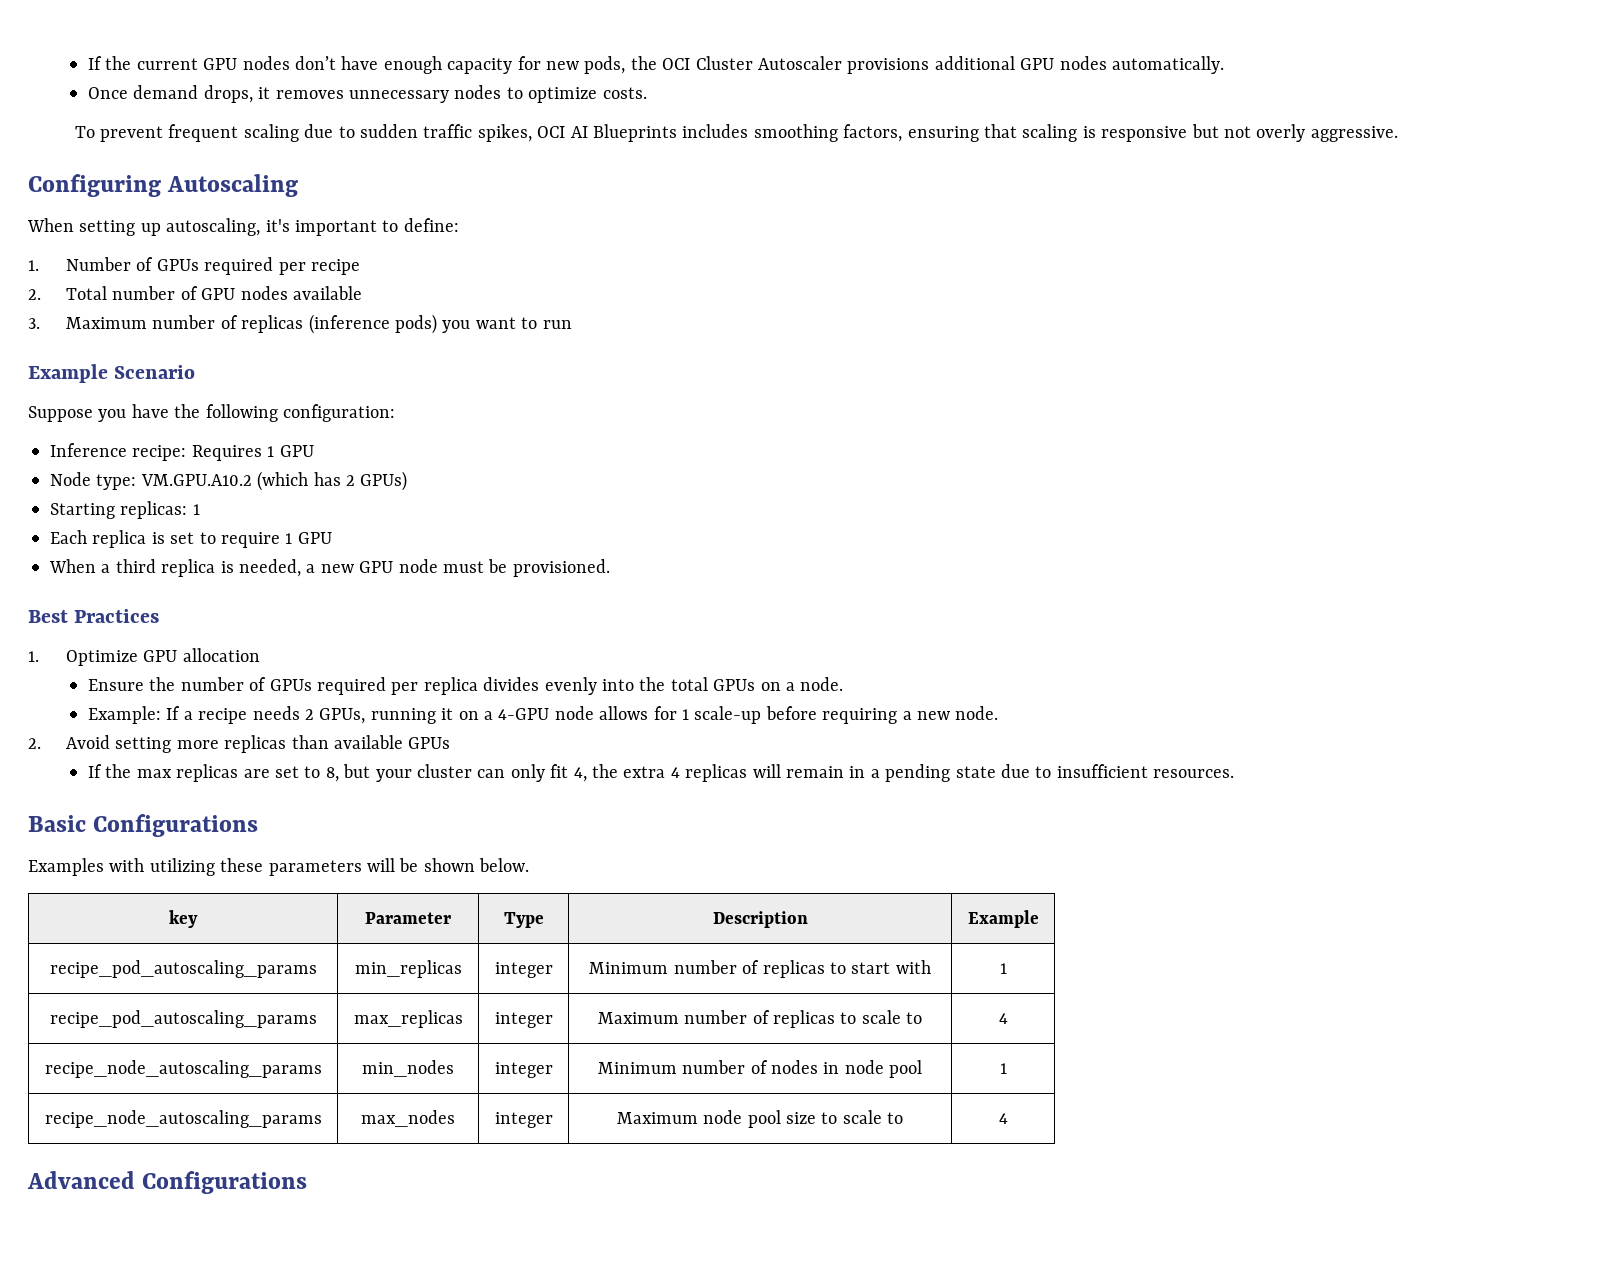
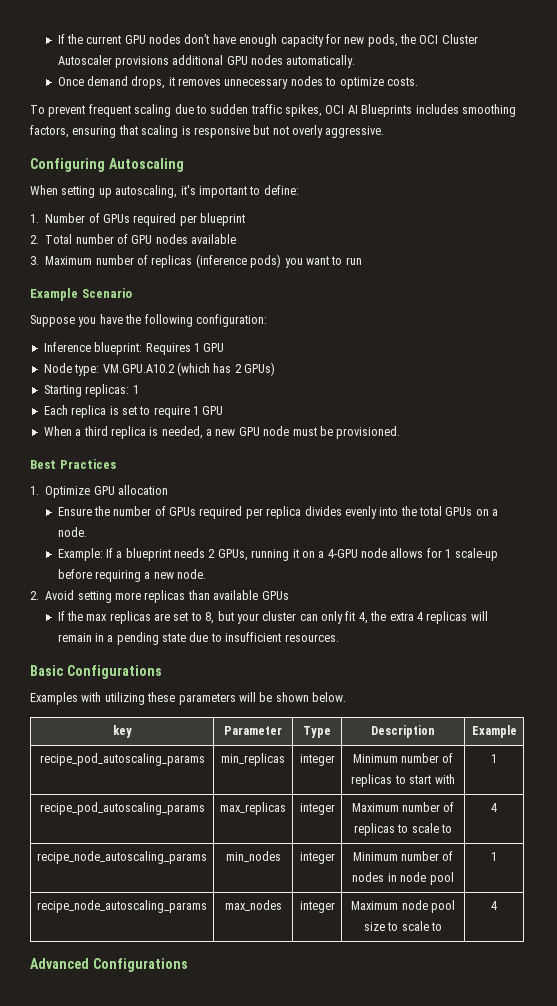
[311,259,361,275] recipe -> [200,213,246,226] blueprint
[132,445,187,461] recipe: -> [94,342,143,355] blueprint:
[198,708,248,724] recipe -> [125,548,171,561] blueprint

